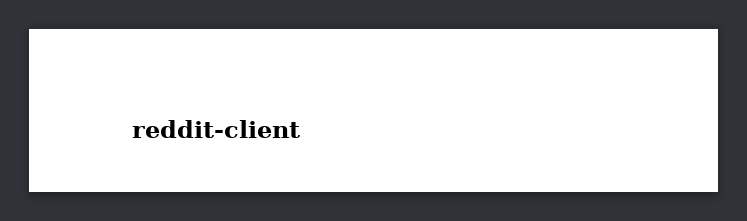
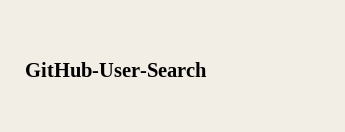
[132,120,300,138] reddit-client -> [25,62,207,77] GitHub-User-Search

